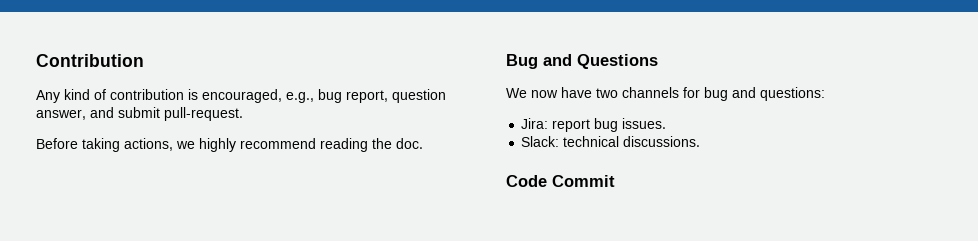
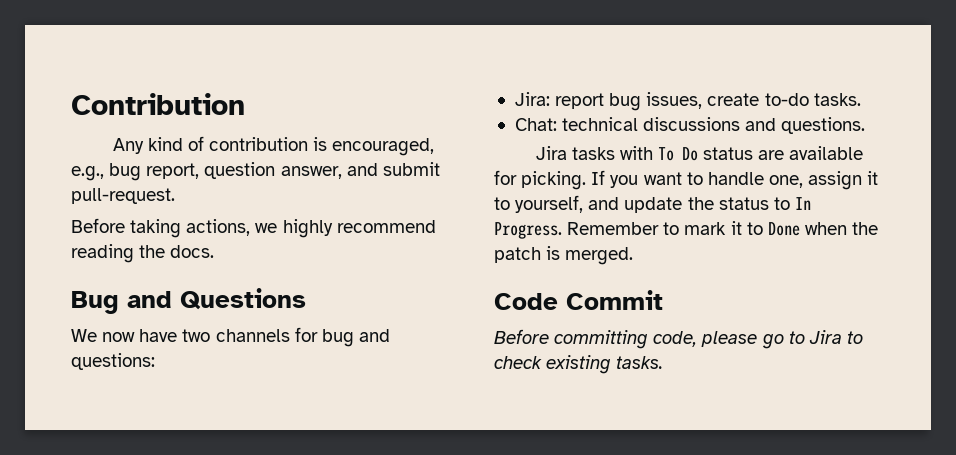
[396,138,423,149] doc. -> [170,245,215,258] docs.
[622,118,667,129] [521,136,701,147] [506,175,615,187] issues. // Slack: technical discussions. // Code Commit -> [646,92,861,109] [514,117,866,134] [535,146,864,161] [494,170,879,190] [494,195,811,213] [494,221,879,239] [494,246,634,265] [494,290,663,310] [494,329,863,349] [494,355,664,374] issues, create to-do tasks. // Chat: technical discussions and questions. // Jira tasks with To Do status are available for picking. If you want to handle one, assign it to yourself, and update the status to In Progress. Remember to mark it to Done when the patch is merged. // Code Commit // Before committing code, please go to Jira to check existing tasks.

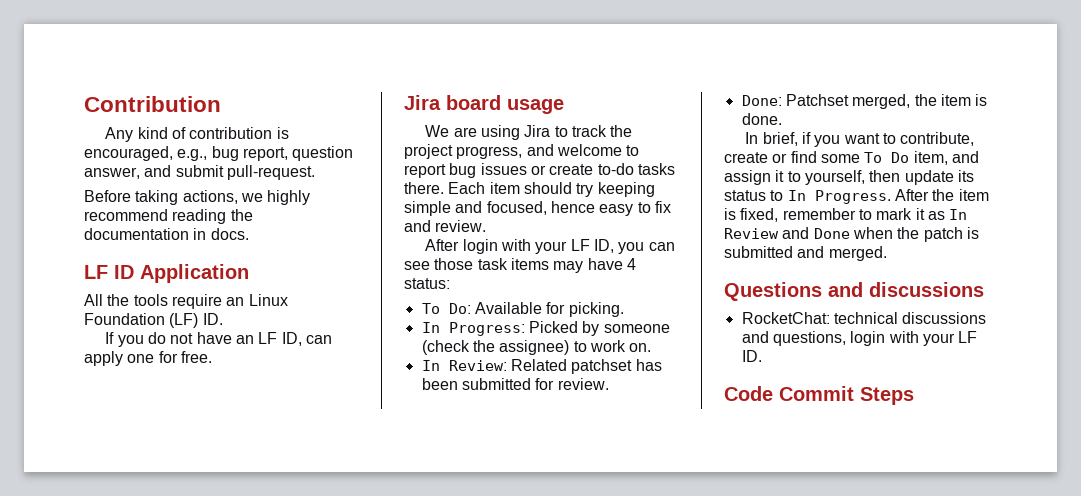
(166, 251) none -> [84,228,207,240] documentation in
[71,288,306,314] [71,327,390,347] [71,353,155,370] [514,92,861,111] [514,117,866,134] [535,146,864,161] [494,170,803,190] Bug and Questions // We now have two channels for bug and questions: // Jira: report bug issues, create to-do tasks. // Chat: technical discussions and questions. // Jira tasks with To Do status are available for picking. If you want to handle one, -> [84,264,249,283] [84,294,288,309] [84,313,223,328] [105,332,332,347] [84,351,212,366] [404,95,564,114] [425,125,633,140] [404,144,640,159] [404,163,675,178] [404,182,655,197] [404,201,671,216] [404,220,487,232] [425,239,675,254] [404,258,636,273] [404,278,450,289] [421,302,624,317] [421,321,670,336] [421,340,652,355] [421,359,662,374] [421,378,609,390] [741,94,988,109] [741,113,782,125] [745,132,975,147] [724,151,979,165] LF ID Application // All the tools require an Linux Foundation (LF) ID. // If you do not have an LF ID, can apply one for free. // Jira board usage // We are using Jira to track the project progress, and welcome to report bug issues or create to-do tasks there. Each item should try keeping simple and focused, hence easy to fix and review. // After login with your LF ID, you can see those task items may have 4 status: // To Do: Available for picking. // In Progress: Picked by someone (check the assignee) to work on. // In Review: Related patchset has been submitted for review. // Done: Patchset merged, the item is done. // In brief, if you want to contribute, create or find some To Do item, and
[588,197,714,213] and update the -> [869,170,974,185] then update its
[567,221,763,235] Remember to mark it to -> [894,189,989,201] [724,208,968,222] [724,227,810,239] After the item is fixed, remember to mark it as In Review and
(561, 253) none -> [724,246,825,258] submitted and
[494,290,663,310] [494,329,863,349] [494,355,664,374] Code Commit // Before committing code, please go to Jira to check existing tasks. -> [724,282,984,301] [741,312,987,324] [741,331,978,346] [741,350,762,362] [724,386,914,405] Questions and discussions // RocketChat: technical discussions and questions, login with your LF ID. // Code Commit Steps

